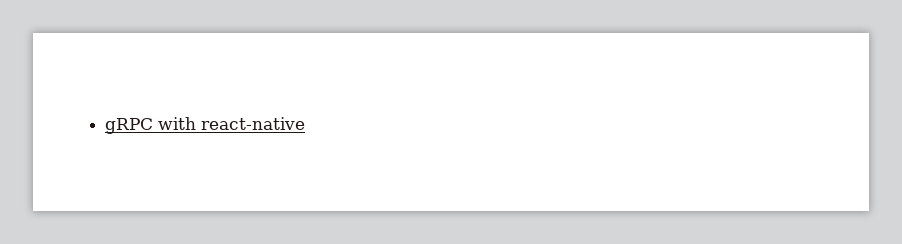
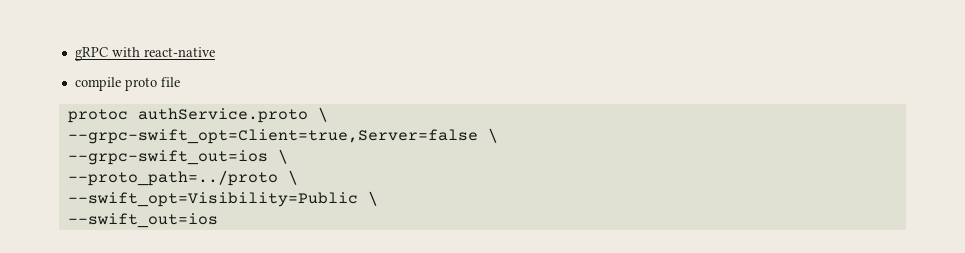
(306, 123) none -> [74,77,180,91] [67,107,328,123] [67,128,498,144] [67,149,288,165] [67,170,298,186] [67,191,378,207] [67,213,218,228] // compile proto file // protoc authService.proto \ // --grpc-swift_opt=Client=true,Server=false \ // --grpc-swift_out=ios \ // --proto_path=../proto \ // --swift_opt=Visibility=Public \ // --swift_out=ios

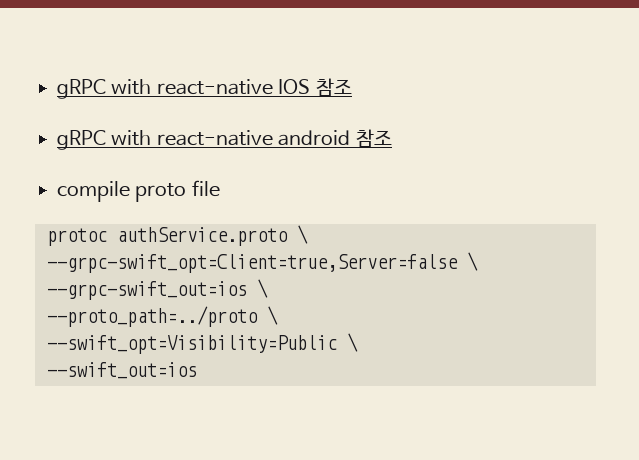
[74,47,215,61] gRPC with react-native -> [57,78,352,99] [57,129,392,150] gRPC with react-native IOS 참조 // gRPC with react-native android 참조

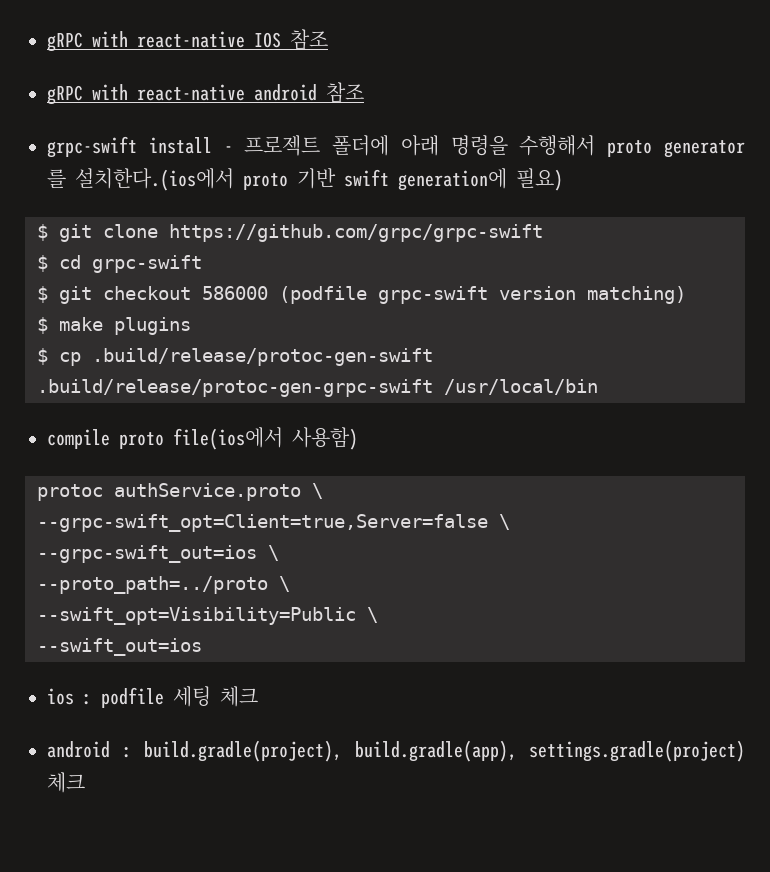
(392, 138) none -> [47,135,745,158] [47,168,563,191] [37,224,543,242] [37,255,202,273] [37,286,686,304] [37,317,191,335] [37,348,433,366] [37,379,598,397] // grpc-swift install - 프로젝트 폴더에 아래 명령을 수행해서 proto generator 를 설치한다.(ios에서 proto 기반 swift generation에 필요) // $ git clone https://github.com/grpc/grpc-swift // $ cd grpc-swift // $ git checkout 586000 (podfile grpc-swift version matching) // $ make plugins // $ cp .build/release/protoc-gen-swift .build/release/protoc-gen-grpc-swift /usr/local/bin
[191,180,220,197] file -> [173,427,358,450] file(ios에서 사용함)
(197, 370) none -> [47,686,258,708] [47,740,745,762] [47,772,85,793] // ios : podfile 세팅 체크 // android : build.gradle(project), build.gradle(app), settings.gradle(project) 체크

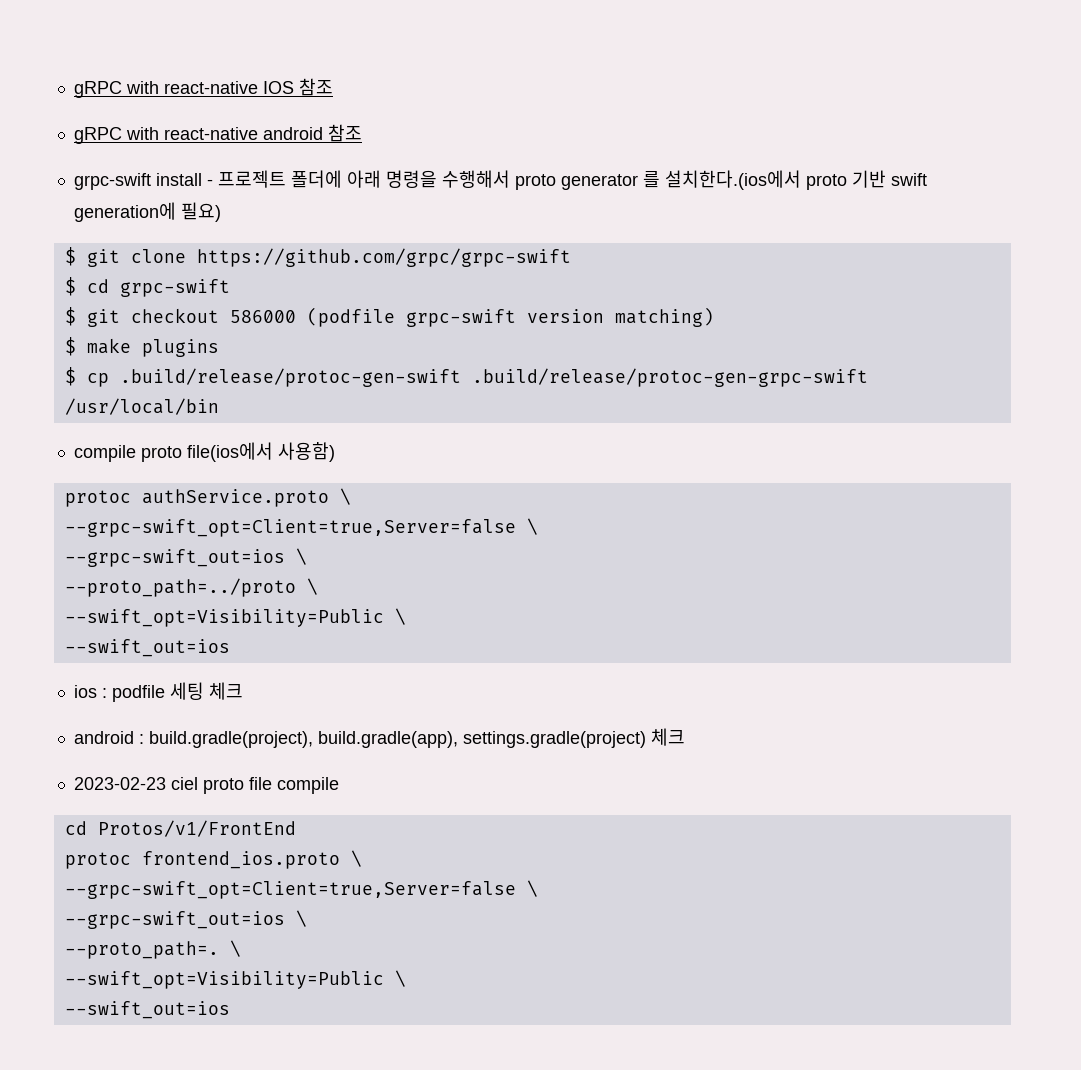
(85, 782) none -> [73,777,339,794] [64,820,296,837] [64,850,362,869] [64,880,538,899] [64,910,307,929] [64,940,241,959] [64,970,406,989] [64,1001,230,1019] // 2023-02-23 ciel proto file compile // cd Protos/v1/FrontEnd // protoc frontend_ios.proto \ // --grpc-swift_opt=Client=true,Server=false \ // --grpc-swift_out=ios \ // --proto_path=. \ // --swift_opt=Visibility=Public \ // --swift_out=ios

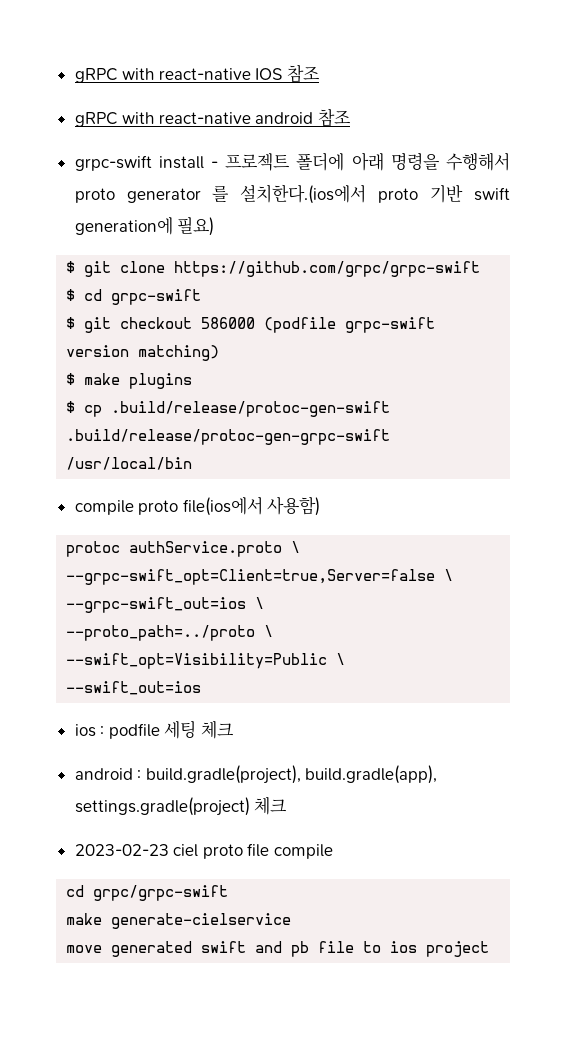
[97,820,296,837] [64,850,362,869] [64,880,538,899] [64,910,307,929] [64,940,241,959] [64,970,406,989] [64,1001,230,1019] Protos/v1/FrontEnd // protoc frontend_ios.proto \ // --grpc-swift_opt=Client=true,Server=false \ // --grpc-swift_out=ios \ // --proto_path=. \ // --swift_opt=Visibility=Public \ // --swift_out=ios -> [93,885,229,901] [66,913,292,929] [66,941,490,957] grpc/grpc-swift // make generate-cielservice // move generated swift and pb file to ios project

